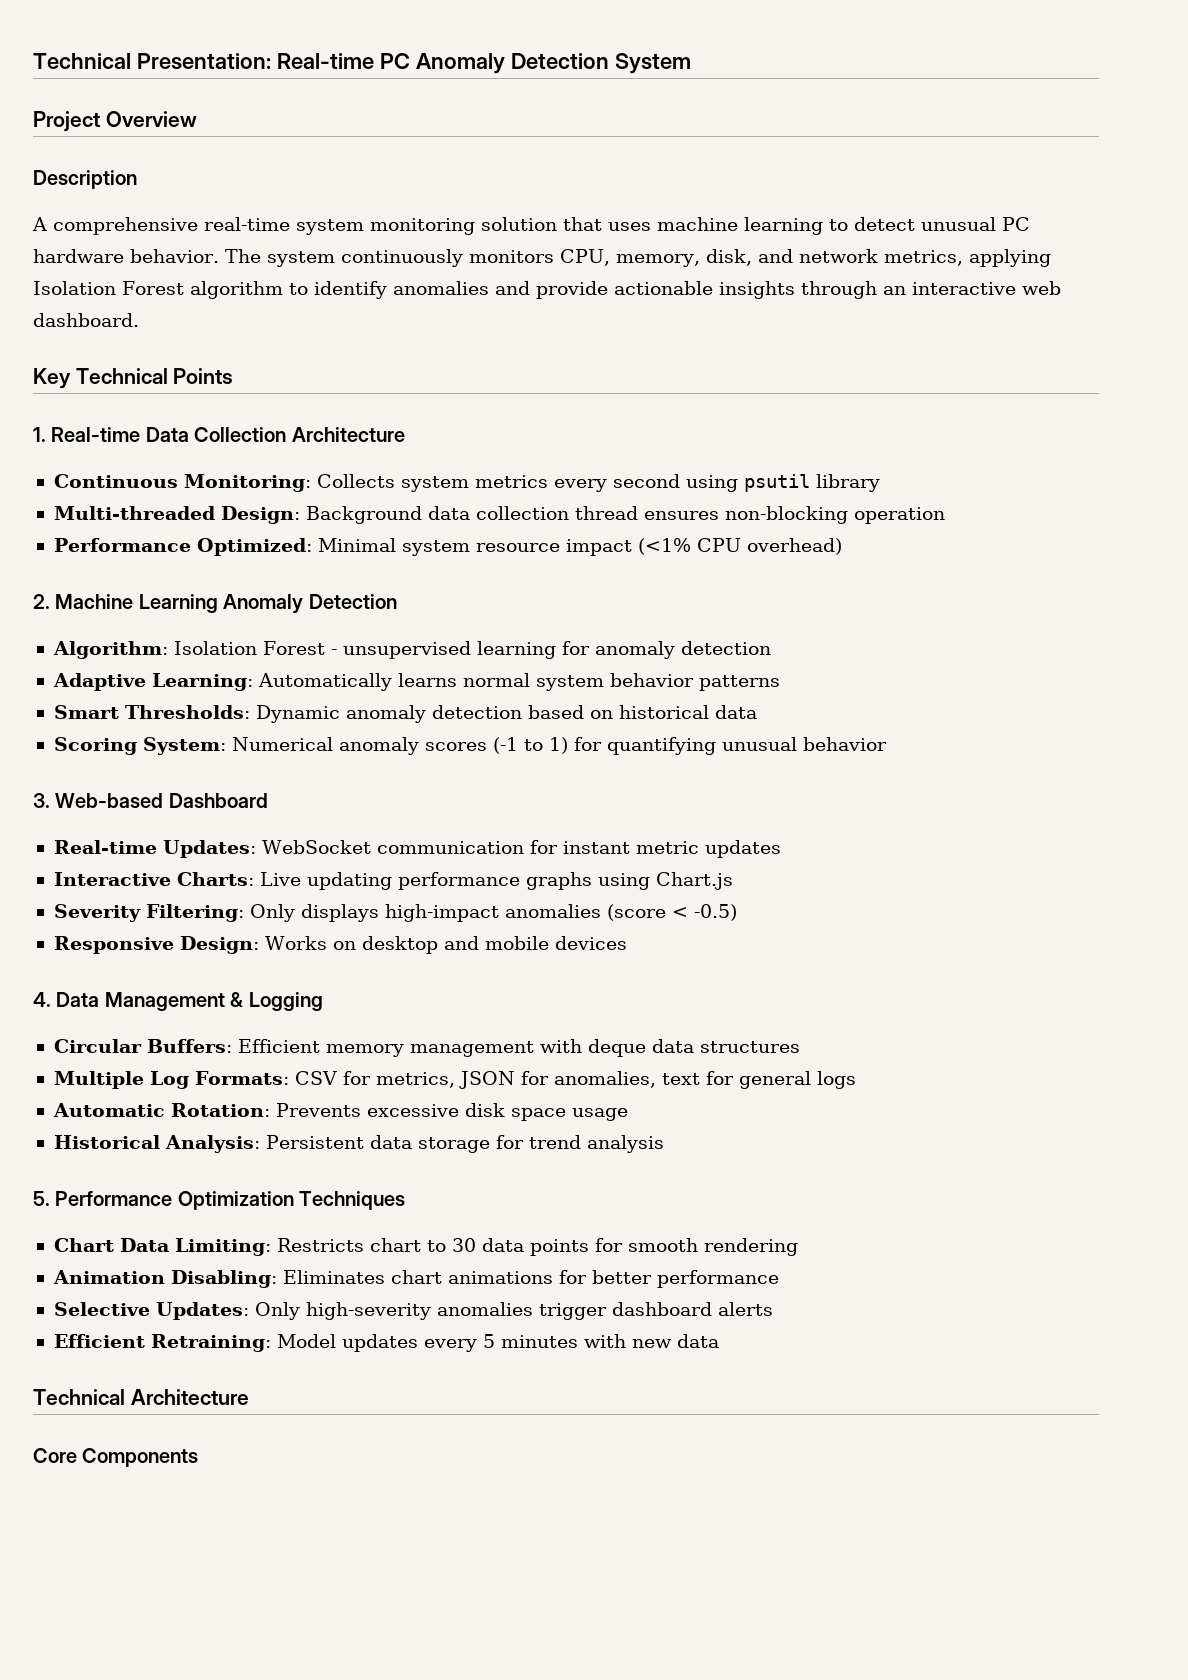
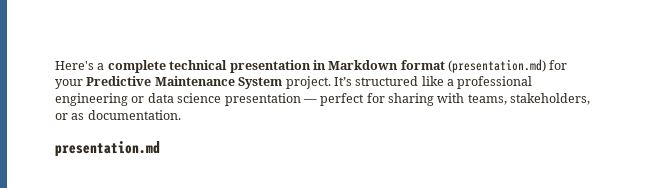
[33,53,691,74] [33,111,197,132] [33,170,137,189] [32,217,1030,235] [33,249,1051,267] [33,281,1061,299] [33,313,139,327] [33,368,234,389] [33,427,405,442] [53,474,880,492] [53,506,945,524] [53,538,842,556] [33,594,397,614] [52,641,771,659] [52,673,780,691] [53,705,757,723] [53,737,887,755] [33,793,268,808] [53,840,781,858] [53,872,733,890] [53,904,737,922] [53,936,627,954] [33,992,323,1011] [53,1039,800,1057] [53,1071,856,1089] [52,1103,628,1121] [53,1135,664,1153] [33,1191,406,1210] [53,1238,798,1256] [52,1270,779,1288] [53,1302,773,1320] [53,1334,719,1352] [33,1389,249,1405] [33,1448,199,1467] Technical Presentation: Real-time PC Anomaly Detection System // Project Overview // Description // A comprehensive real-time system monitoring solution that uses machine learning to detect unusual PC hardware behavior. The system continuously monitors CPU, memory, disk, and network metrics, applying Isolation Forest algorithm to identify anomalies and provide actionable insights through an interactive web dashboard. // Key Technical Points // 1. Real-time Data Collection Architecture // Continuous Monitoring: Collects system metrics every second using psutil library // Multi-threaded Design: Background data collection thread ensures non-blocking operation // Performance Optimized: Minimal system resource impact (<1% CPU overhead) // 2. Machine Learning Anomaly Detection // Algorithm: Isolation Forest - unsupervised learning for anomaly detection // Adaptive Learning: Automatically learns normal system behavior patterns // Smart Thresholds: Dynamic anomaly detection based on historical data // Scoring System: Numerical anomaly scores (-1 to 1) for quantifying unusual behavior // 3. Web-based Dashboard // Real-time Updates: WebSocket communication for instant metric updates // Interactive Charts: Live updating performance graphs using Chart.js // Severity Filtering: Only displays high-impact anomalies (score < -0.5) // Responsive Design: Works on desktop and mobile devices // 4. Data Management & Logging // Circular Buffers: Efficient memory management with deque data structures // Multiple Log Formats: CSV for metrics, JSON for anomalies, text for general logs // Automatic Rotation: Prevents excessive disk space usage // Historical Analysis: Persistent data storage for trend analysis // 5. Performance Optimization Techniques // Chart Data Limiting: Restricts chart to 30 data points for smooth rendering // Animation Disabling: Eliminates chart animations for better performance // Selective Updates: Only high-severity anomalies trigger dashboard alerts // Efficient Retraining: Model updates every 5 minutes with new data // Technical Architecture // Core Components -> [55,59,568,73] [55,76,533,89] [55,93,591,106] [55,110,181,120] [55,141,160,157] Here's a complete technical presentation in Markdown format (presentation.md) for your Predictive Maintenance System project. It’s structured like a professional engineering or data science presentation — perfect for sharing with teams, stakeholders, or as documentation. // presentation.md

